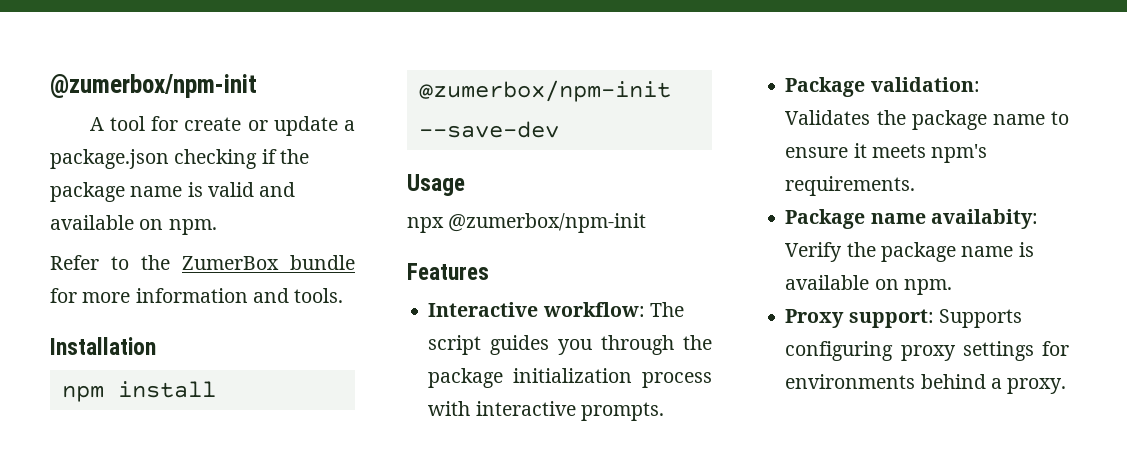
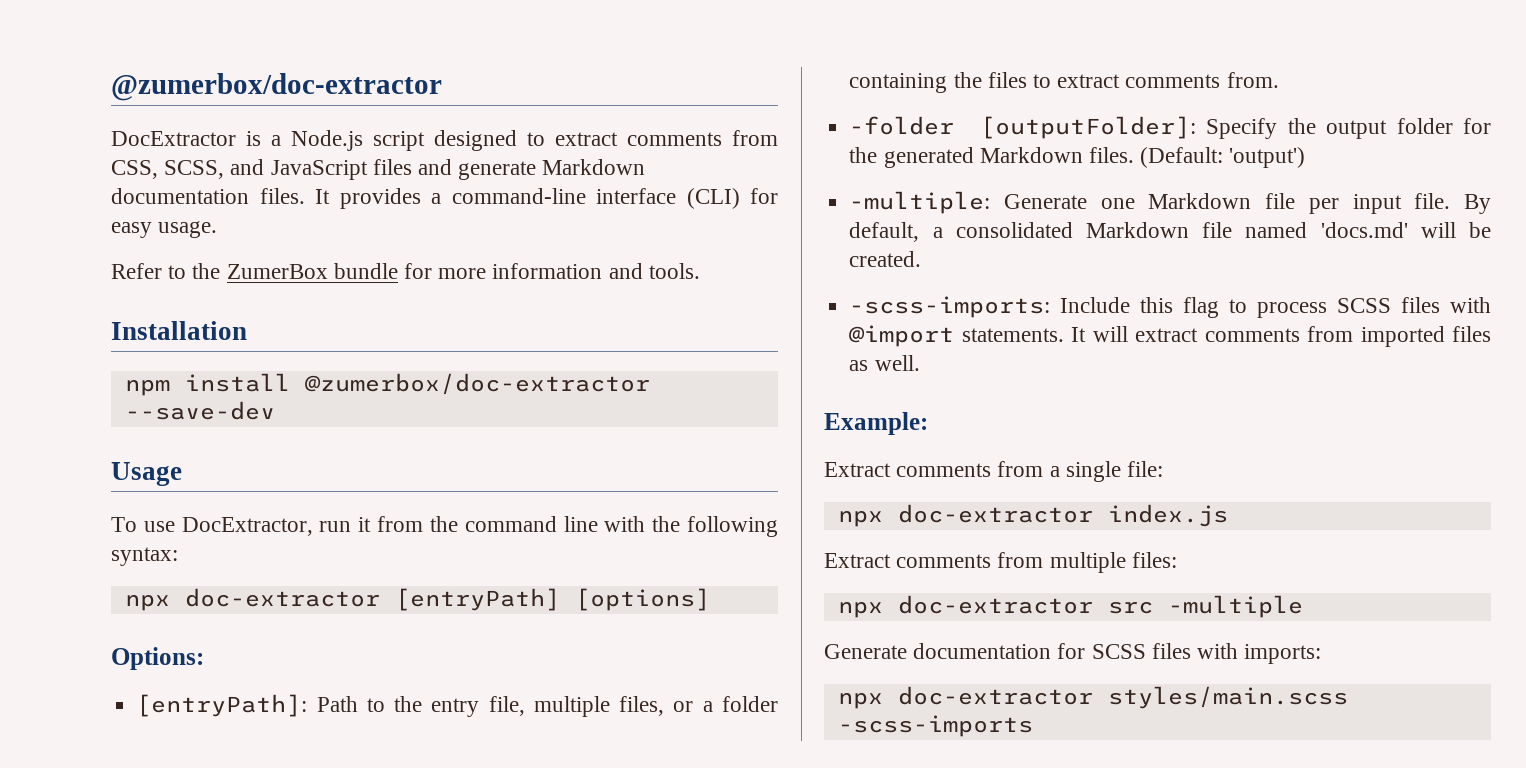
[50,74,257,98] [89,116,355,136] [50,149,309,169] [50,182,296,202] [50,215,217,235] @zumerbox/npm-init // A tool for create or update a package.json checking if the package name is valid and available on npm. -> [111,73,442,101] [111,130,778,151] [111,159,646,180] [111,188,778,209] [111,221,218,238] @zumerbox/doc-extractor // DocExtractor is a Node.js script designed to extract comments from CSS, SCSS, and JavaScript files and generate Markdown documentation files. It provides a command-line interface (CLI) for easy usage.
[418,80,671,102] @zumerbox/npm-init -> [304,373,650,395] @zumerbox/doc-extractor
[407,213,647,233] [407,263,489,280] [428,302,684,317] [428,335,712,355] [428,368,712,388] [428,401,664,421] [785,77,980,97] [785,110,1069,130] [785,143,988,163] [785,176,916,196] [785,209,1038,229] [785,242,1034,262] [785,275,952,295] [785,309,1022,328] [785,341,1069,361] [785,374,1067,394] npx @zumerbox/npm-init // Features // Interactive workflow: The script guides you through the package initialization process with interactive prompts. // Package validation: Validates the package name to ensure it meets npm's requirements. // Package name availabity: Verify the package name is available on npm. // Proxy support: Supports configuring proxy settings for environments behind a proxy. -> [111,516,778,537] [111,547,178,566] [124,588,710,611] [111,647,204,670] [136,694,778,717] [849,72,1279,93] [849,116,1491,139] [849,147,1306,168] [849,191,1491,214] [849,222,1491,242] [849,251,922,267] [849,296,1491,318] [849,325,1491,347] [849,355,920,371] [824,412,928,435] [824,461,1164,482] [837,504,1228,527] [824,552,1177,573] [837,595,1303,618] [824,643,1322,664] [837,686,1348,709] [837,715,1033,737] To use DocExtractor, run it from the command line with the following syntax: // npx doc-extractor [entryPath] [options] // Options: // [entryPath]: Path to the entry file, multiple files, or a folder containing the files to extract comments from. // -folder [outputFolder]: Specify the output folder for the generated Markdown files. (Default: 'output') // -multiple: Generate one Markdown file per input file. By default, a consolidated Markdown file named 'docs.md' will be created. // -scss-imports: Include this flag to process SCSS files with @import statements. It will extract comments from imported files as well. // Example: // Extract comments from a single file: // npx doc-extractor index.js // Extract comments from multiple files: // npx doc-extractor src -multiple // Generate documentation for SCSS files with imports: // npx doc-extractor styles/main.scss -scss-imports

